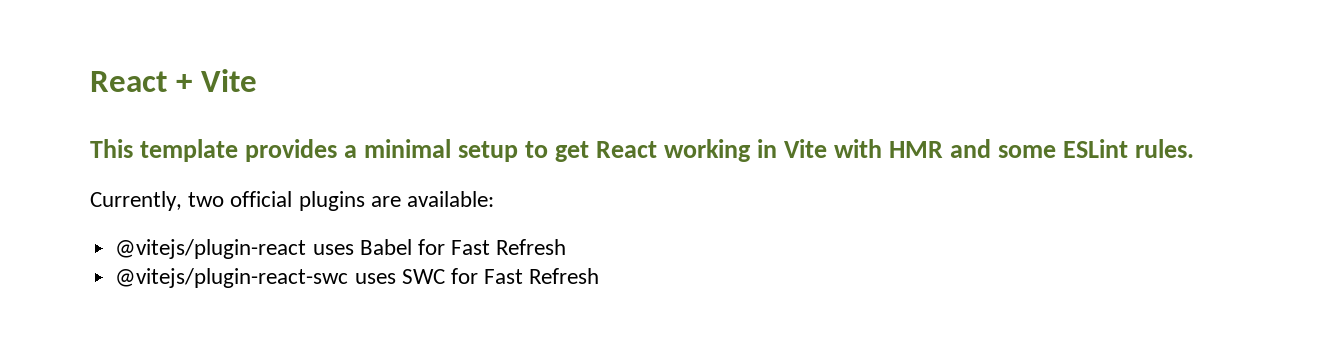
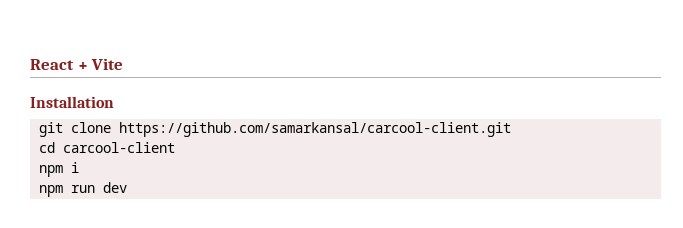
[90,139,1195,162] [90,191,495,211] [115,239,567,259] [115,268,600,288] This template provides a minimal setup to get React working in Vite with HMR and some ESLint rules. // Currently, two official plugins are available: // @vitejs/plugin-react uses Babel for Fast Refresh // @vitejs/plugin-react-swc uses SWC for Fast Refresh -> [30,96,114,108] [38,122,511,137] [38,142,175,153] [38,162,79,177] [38,182,127,197] Installation // git clone https://github.com/samarkansal/carcool-client.git // cd carcool-client // npm i // npm run dev

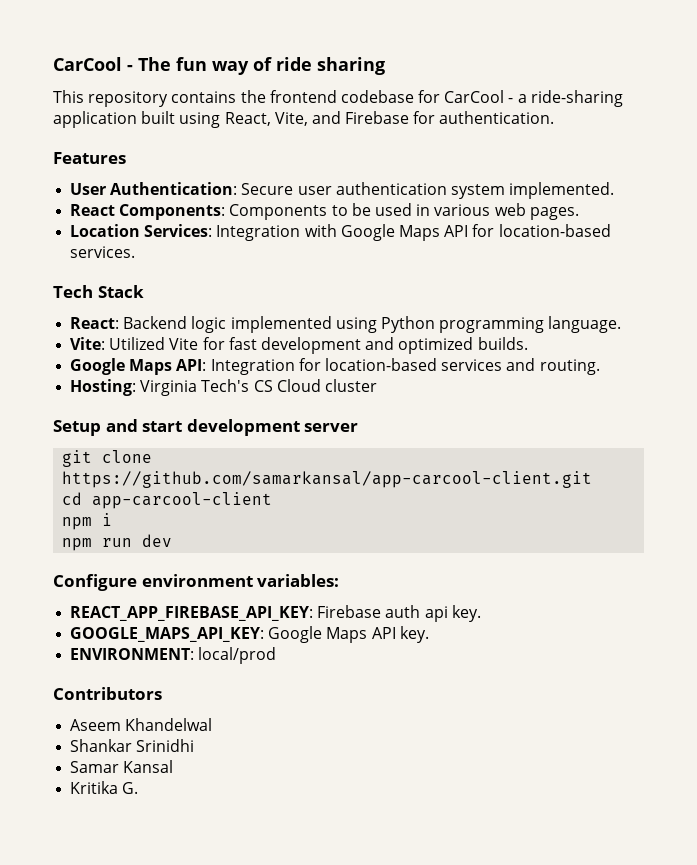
[30,58,124,70] [30,96,114,108] React + Vite // Installation -> [53,57,385,75] [53,90,623,107] [53,111,555,128] [53,152,126,164] [70,182,615,199] [70,203,579,220] [70,224,611,241] [70,246,136,258] [53,285,144,298] [70,316,622,333] [70,337,528,354] [70,358,600,375] [70,379,377,396] [53,419,359,436] CarCool - The fun way of ride sharing // This repository contains the frontend codebase for CarCool - a ride-sharing application built using React, Vite, and Firebase for authentication. // Features // User Authentication: Secure user authentication system implemented. // React Components: Components to be used in various web pages. // Location Services: Integration with Google Maps API for location-based services. // Tech Stack // React: Backend logic implemented using Python programming language. // Vite: Utilized Vite for fast development and optimized builds. // Google Maps API: Integration for location-based services and routing. // Hosting: Virginia Tech's CS Cloud cluster // Setup and start development server
[118,122,511,137] https://github.com/samarkansal/carcool-client.git -> [62,471,593,488] https://github.com/samarkansal/app-carcool-client.git
[62,142,175,153] carcool-client -> [92,492,273,509] app-carcool-client
(127, 187) none -> [53,574,340,591] [70,605,481,622] [70,626,429,643] [70,647,277,664] [53,687,162,700] [70,718,213,731] [70,739,195,752] [70,760,174,773] [70,781,139,794] // Configure environment variables: // REACT_APP_FIREBASE_API_KEY: Firebase auth api key. // GOOGLE_MAPS_API_KEY: Google Maps API key. // ENVIRONMENT: local/prod // Contributors // Aseem Khandelwal // Shankar Srinidhi // Samar Kansal // Kritika G.

